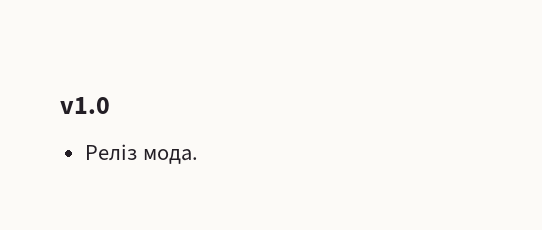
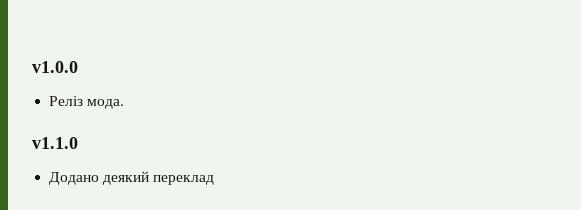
[60,97,110,114] v1.0 -> [32,61,78,73] v1.0.0
(198, 156) none -> [32,137,78,149] [49,171,215,185] // v1.1.0 // Додано деякий переклад

